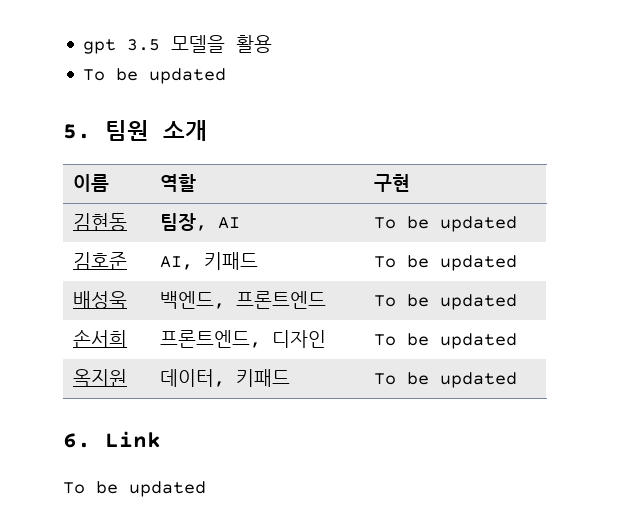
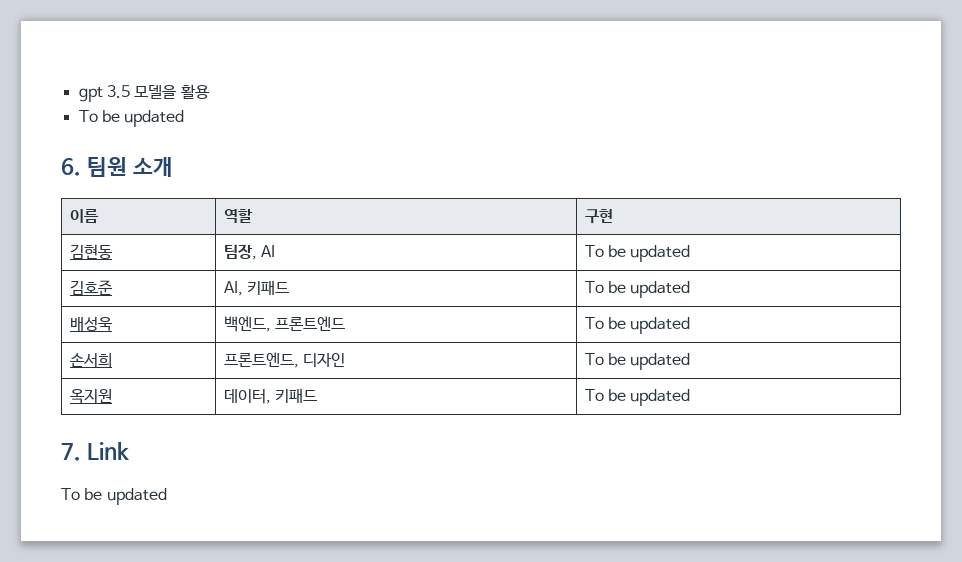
[63,124,91,139] 5. -> [61,158,81,176] 6.
[63,433,91,448] 6. -> [61,443,81,461] 7.

